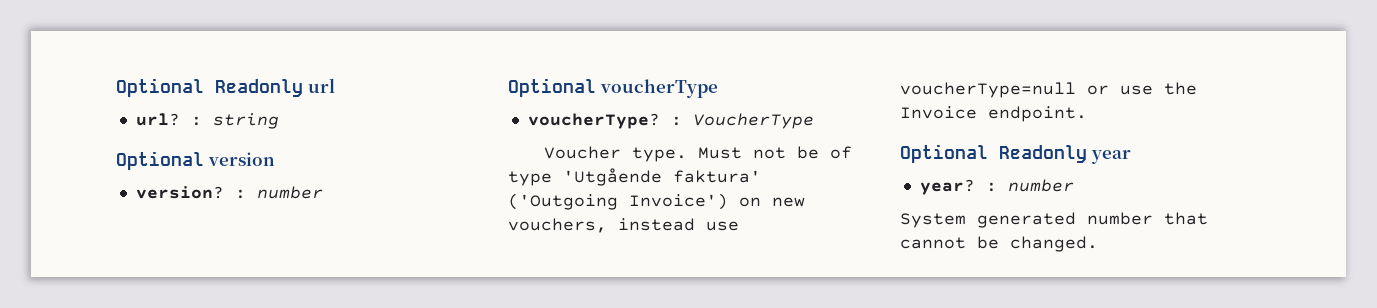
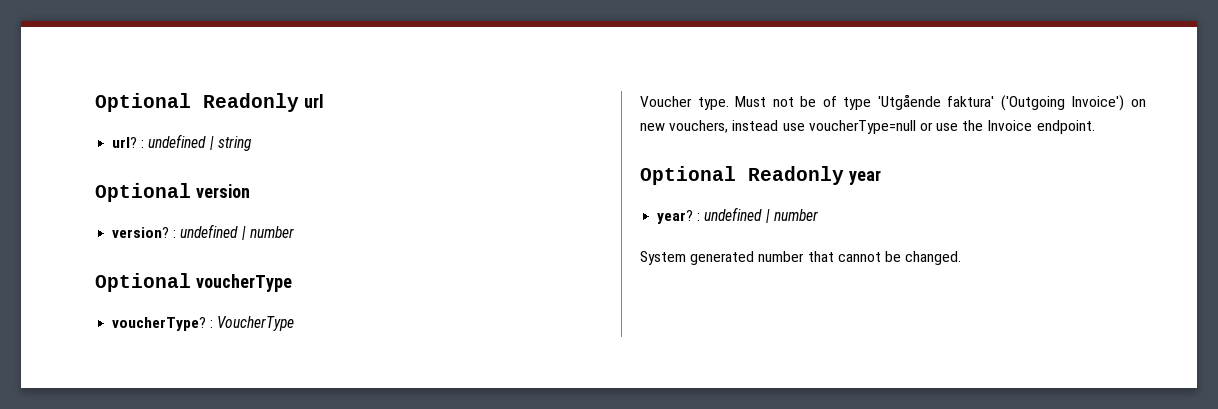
(202, 121) none -> [148,134,214,150] undefined |
(246, 194) none -> [180,224,246,240] undefined |
(997, 187) none -> [704,207,770,223] undefined |

